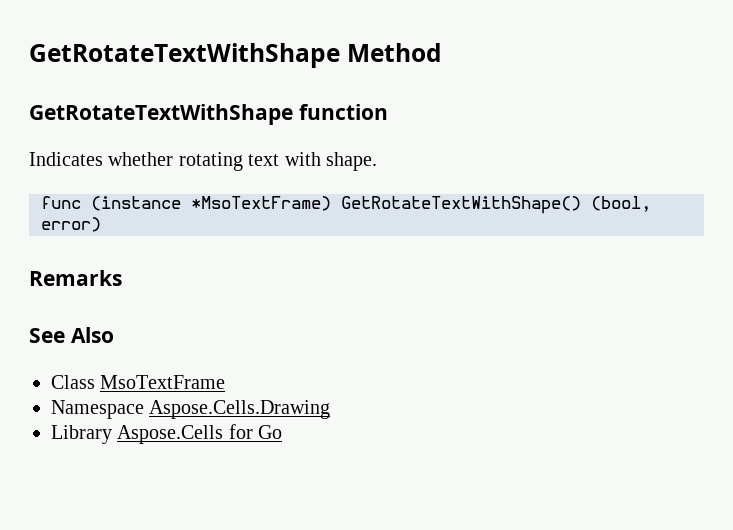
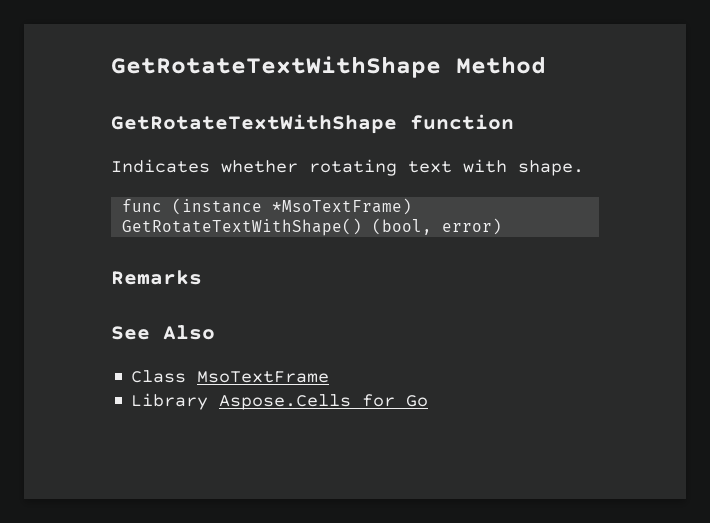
[51,400,331,419] // Namespace Aspose.Cells.Drawing -> (330, 377) none

